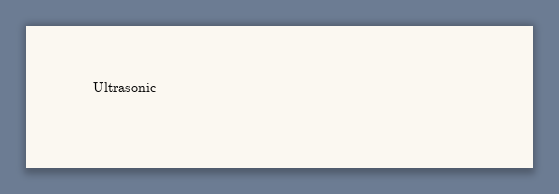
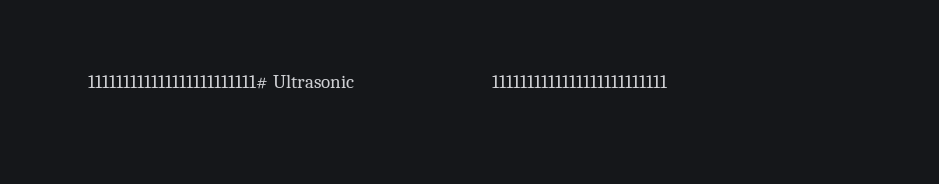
[93,82,156,92] Ultrasonic -> [88,74,668,89] 111111111111111111111111# Ultrasonic 1111111111111111111111111

